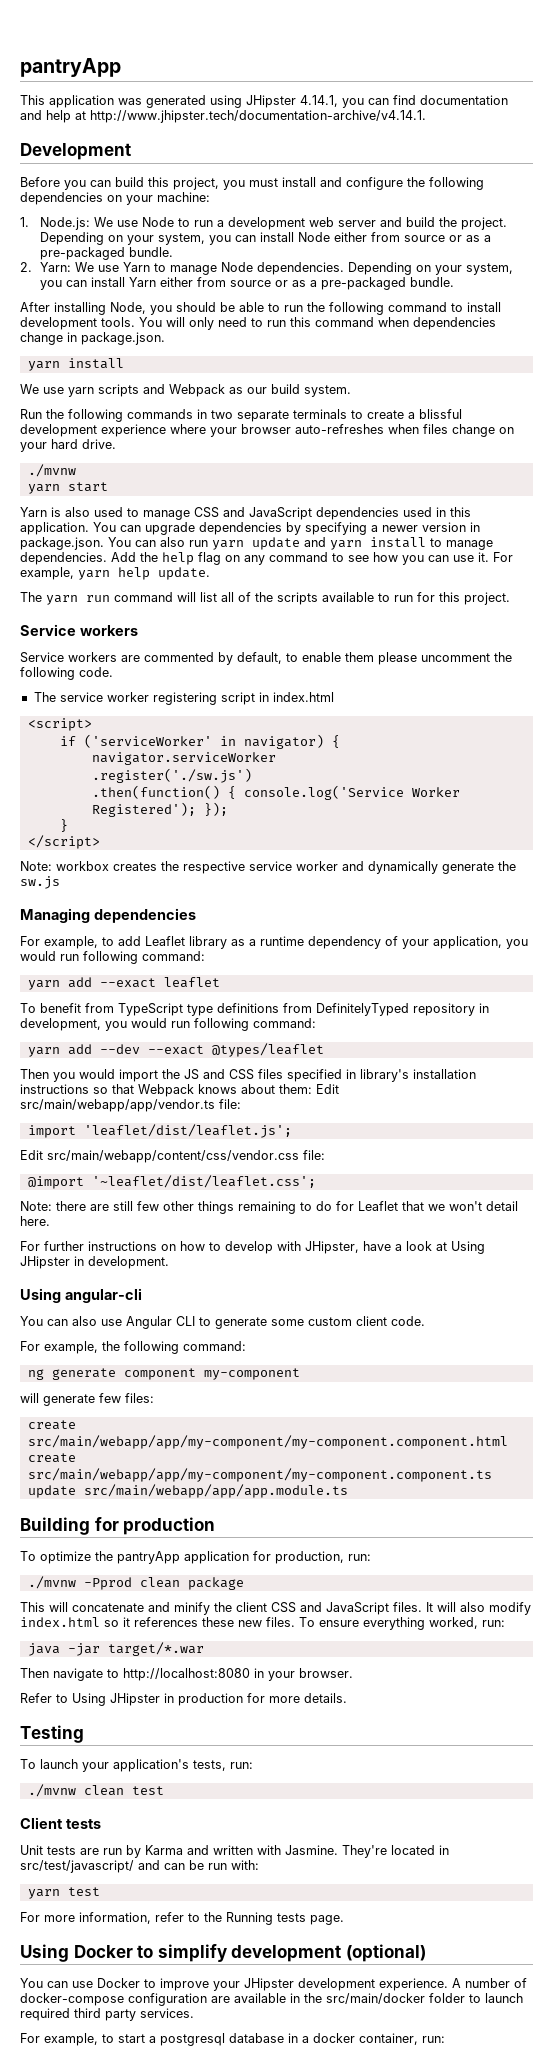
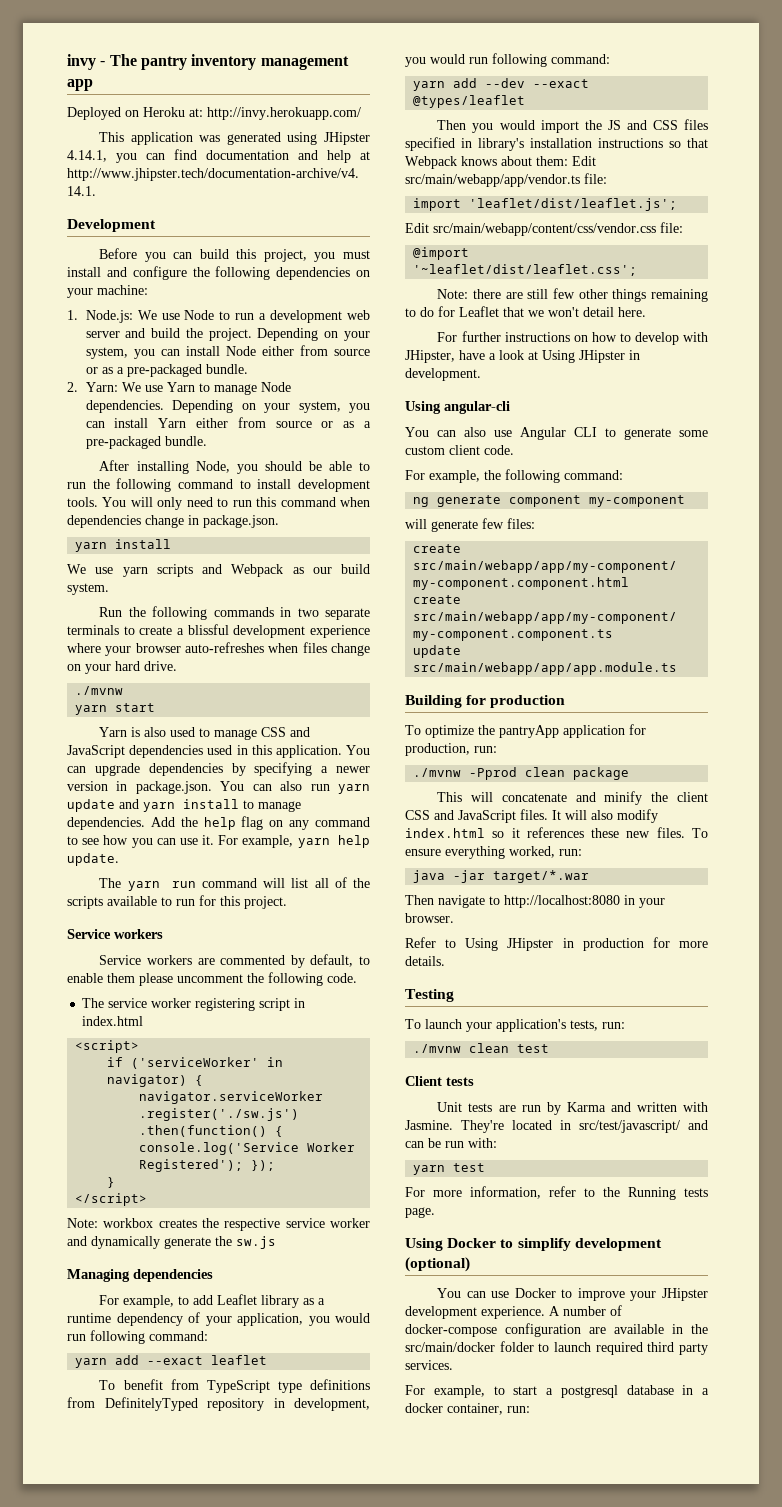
[20,58,121,77] pantryApp -> [67,54,349,70] [67,79,93,91] [67,107,361,120] invy - The pantry inventory management app // Deployed on Heroku at: http://invy.herokuapp.com/

